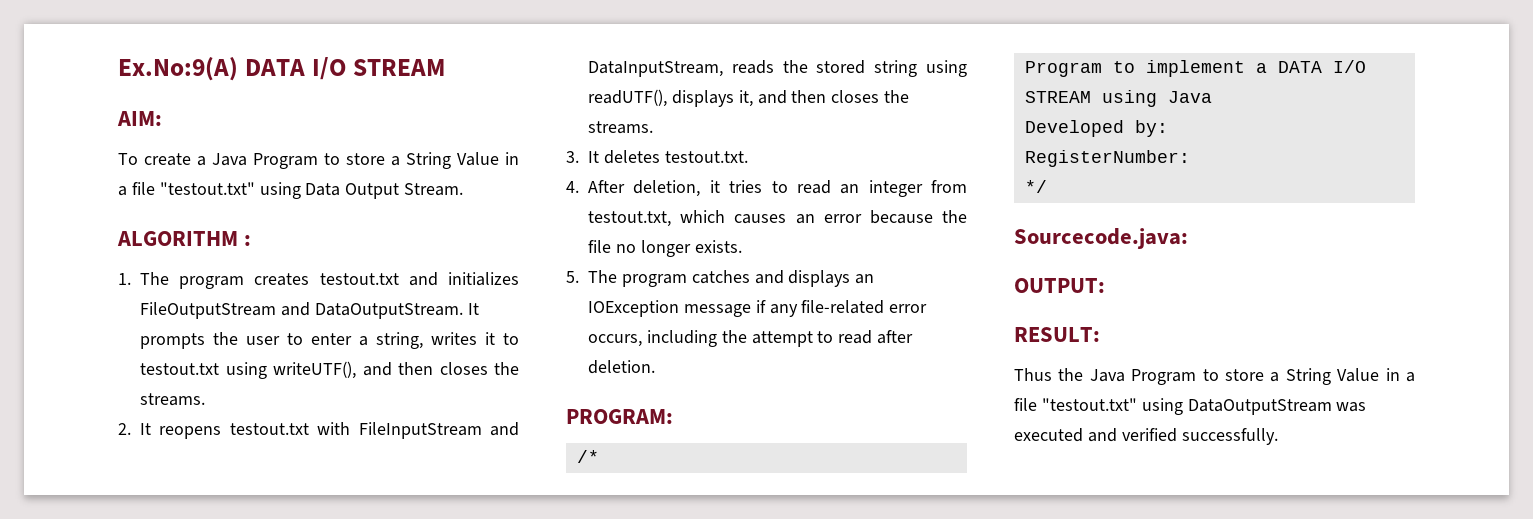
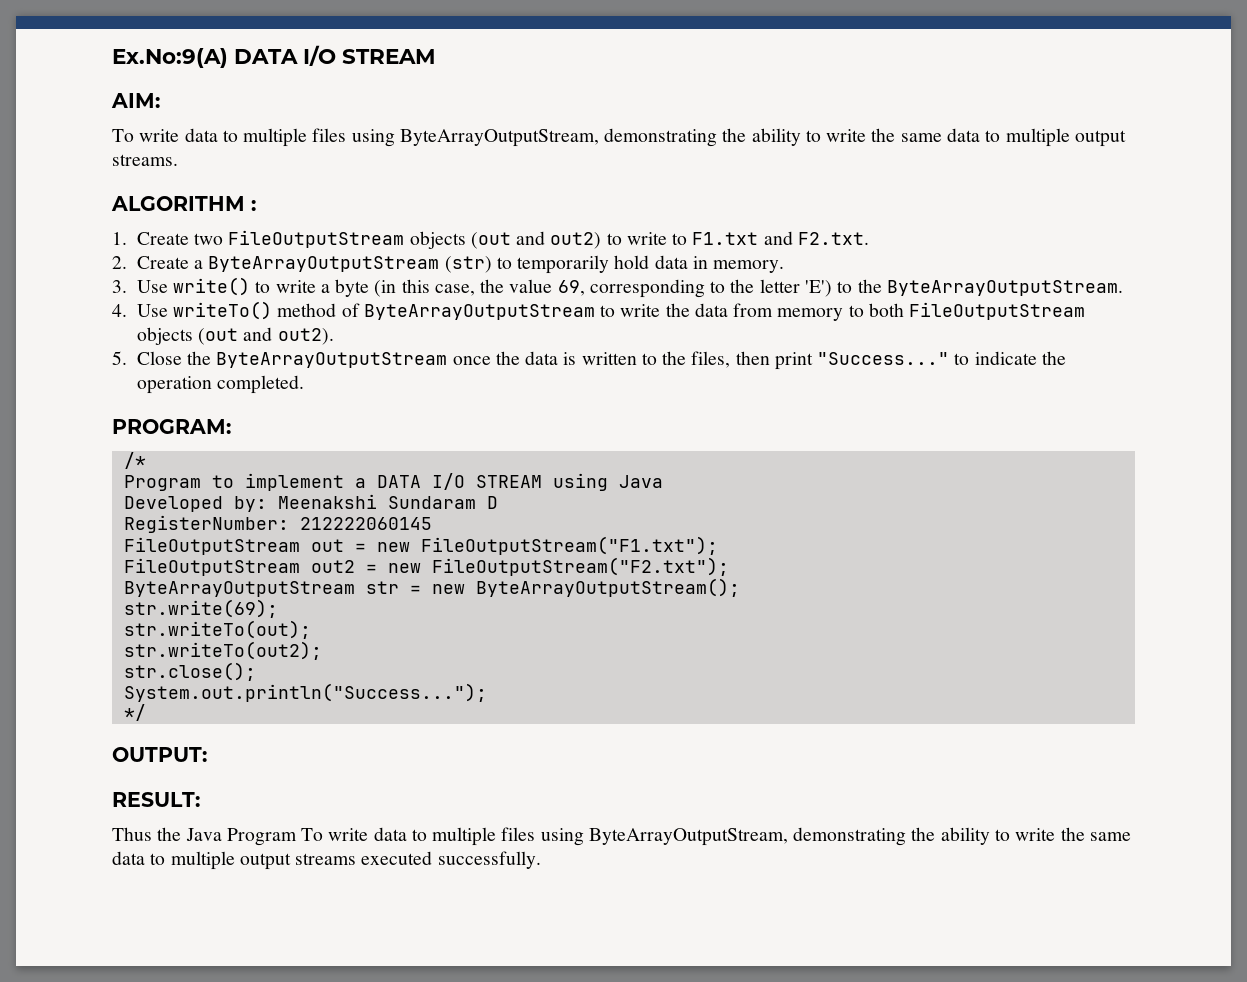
[144,152,519,169] [118,182,464,199] [117,231,252,246] [118,272,519,289] [140,302,479,319] [140,332,519,349] [140,361,519,379] [140,393,205,406] [118,422,519,439] [588,60,967,77] [588,89,910,107] [588,121,653,134] [566,150,748,164] [566,180,967,197] [588,210,968,227] [588,240,742,257] [566,270,875,287] [588,300,928,317] [588,330,914,347] [588,360,655,374] create a Java Program to store a String Value in a file "testout.txt" using Data Output Stream. // ALGORITHM : // 1. The program creates testout.txt and initializes FileOutputStream and DataOutputStream. It prompts the user to enter a string, writes it to testout.txt using writeUTF(), and then closes the streams. // 2. It reopens testout.txt with FileInputStream and DataInputStream, reads the stored string using readUTF(), displays it, and then closes the streams. // 3. It deletes testout.txt. // 4. After deletion, it tries to read an integer from testout.txt, which causes an error because the file no longer exists. // 5. The program catches and displays an IOException message if any file-related error occurs, including the attempt to read after deletion. -> [139,128,1126,147] [112,154,178,166] [111,196,256,211] [112,230,869,249] [112,255,785,274] [112,277,1123,298] [112,301,1086,321] [136,327,334,345] [112,351,1066,370] [136,375,305,394] write data to multiple files using ByteArrayOutputStream, demonstrating the ability to write the same data to multiple output streams. // ALGORITHM : // 1. Create two FileOutputStream objects (out and out2) to write to F1.txt and F2.txt. // 2. Create a ByteArrayOutputStream (str) to temporarily hold data in memory. // 3. Use write() to write a byte (in this case, the value 69, corresponding to the letter 'E') to the ByteArrayOutputStream. // 4. Use writeTo() method of ByteArrayOutputStream to write the data from memory to both FileOutputStream objects (out and out2). // 5. Close the ByteArrayOutputStream once the data is written to the files, then print "Success..." to indicate the operation completed.
[1024,150,1190,167] // RegisterNumber: -> [277,494,498,509] [123,515,432,533] [123,536,718,555] [123,557,729,576] [123,578,740,597] [123,599,278,618] [123,620,311,639] [123,641,322,660] [123,662,256,681] [123,683,487,702] Meenakshi Sundaram D // RegisterNumber: 212222060145 // FileOutputStream out = new FileOutputStream("F1.txt"); // FileOutputStream out2 = new FileOutputStream("F2.txt"); // ByteArrayOutputStream str = new ByteArrayOutputStream(); // str.write(69); // str.writeTo(out); // str.writeTo(out2); // str.close(); // System.out.println("Success...");
[1014,228,1188,249] // Sourcecode.java: -> (146, 712) none
[1202,368,1415,385] [1014,398,1367,415] [1014,428,1177,442] to store a String Value in a file "testout.txt" using DataOutputStream was executed and verified -> [301,827,1131,846] [112,851,433,870] To write data to multiple files using ByteArrayOutputStream, demonstrating the ability to write the same data to multiple output streams executed

